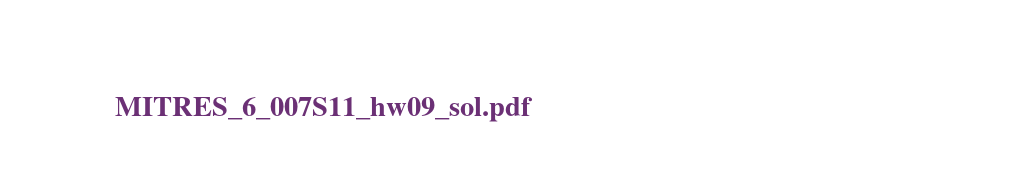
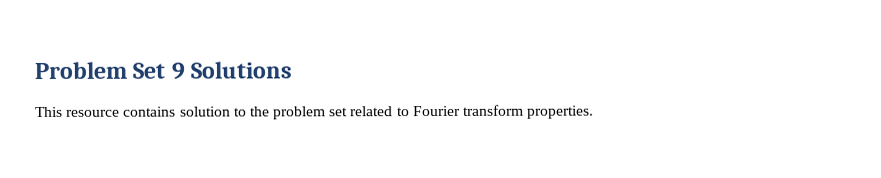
[115,97,533,122] MITRES_6_007S11_hw09_sol.pdf -> [34,61,293,80] [35,104,595,120] Problem Set 9 Solutions // This resource contains solution to the problem set related to Fourier transform properties.

